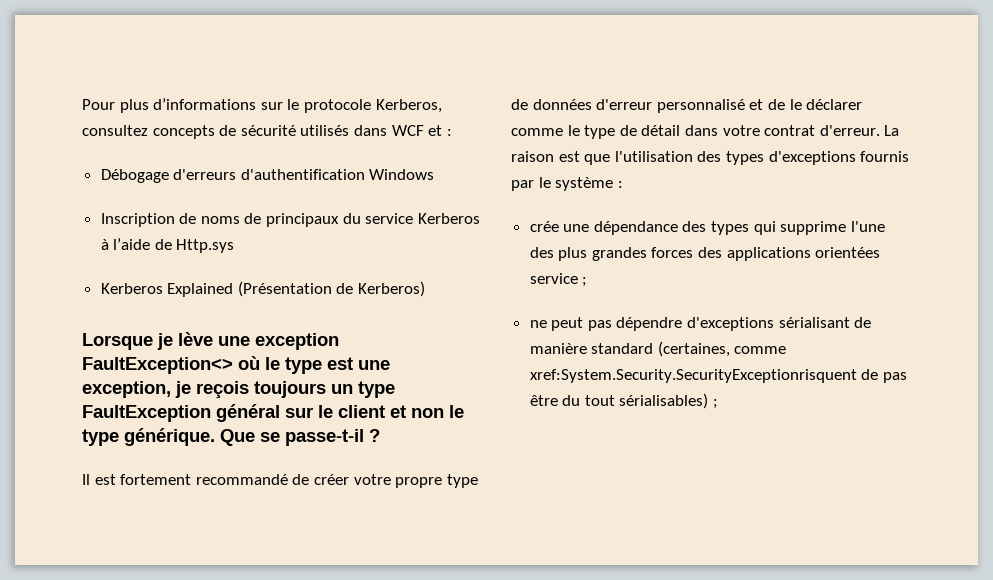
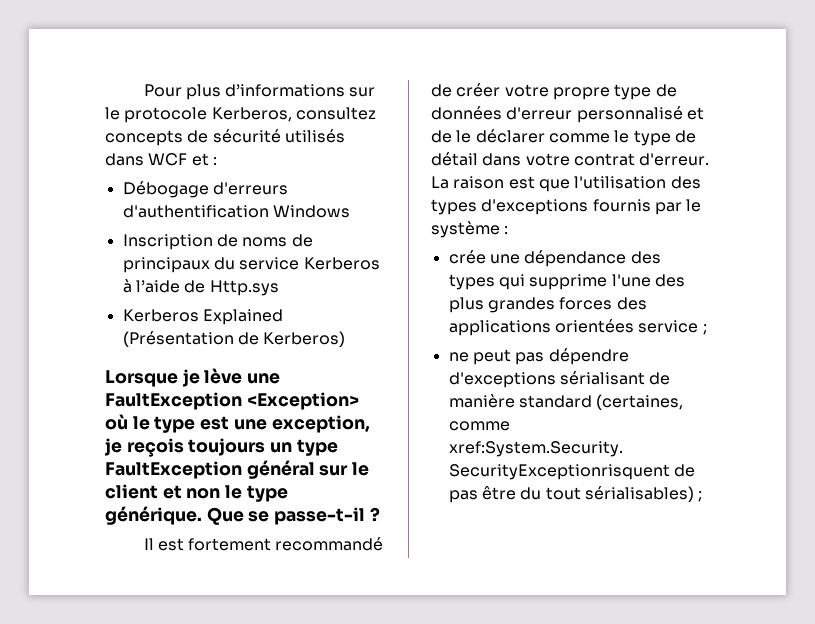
[255,333,339,350] [82,357,233,374] exception FaultException<> -> [105,392,359,410] FaultException <Exception>

